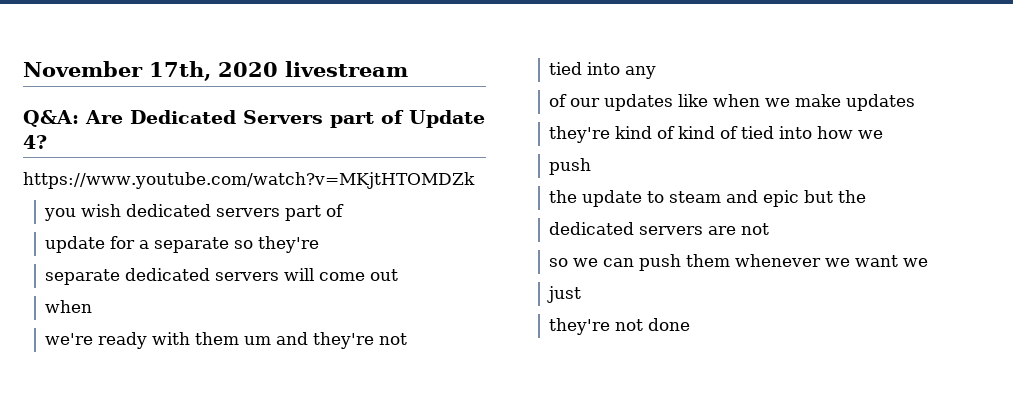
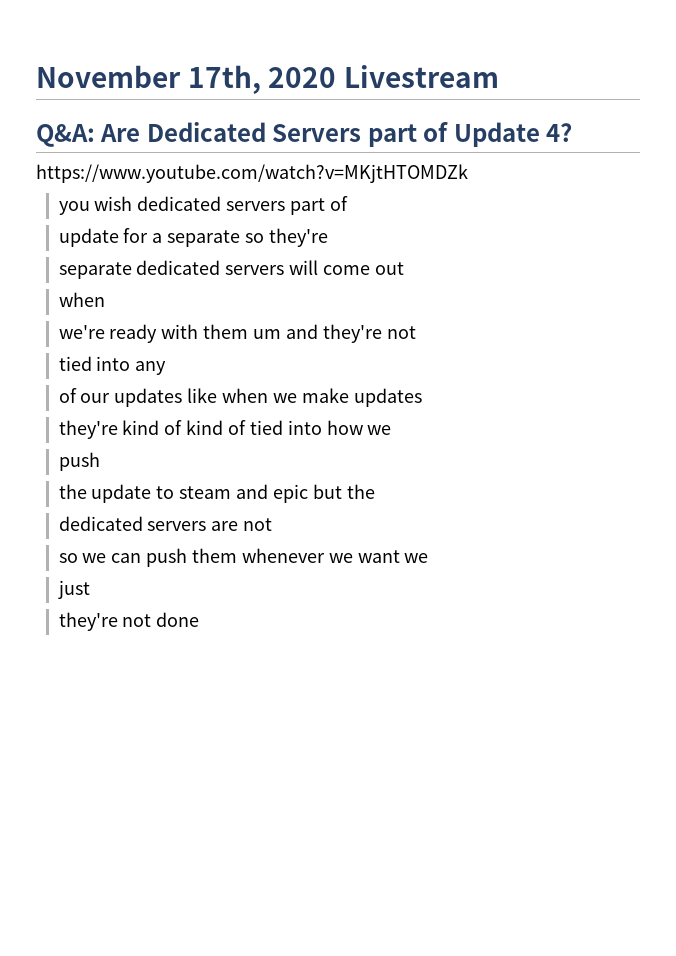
[285,61,408,77] livestream -> [343,65,499,88] Livestream

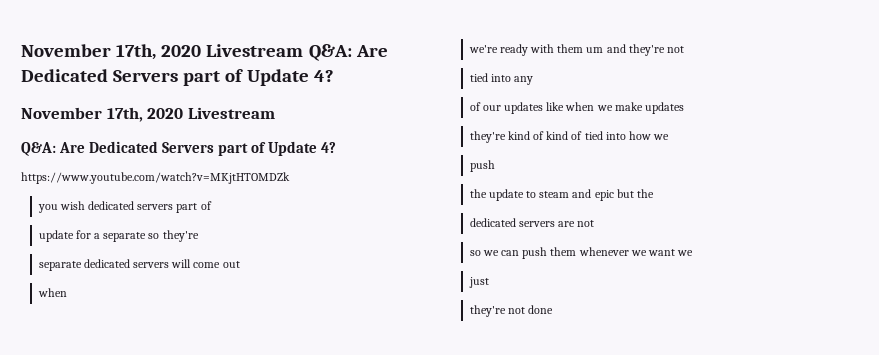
[36,65,499,94] November 17th, 2020 Livestream -> [21,44,388,61] [21,69,334,86] [21,107,275,122] November 17th, 2020 Livestream Q&A: Are Dedicated Servers part of Update 4? // November 17th, 2020 Livestream

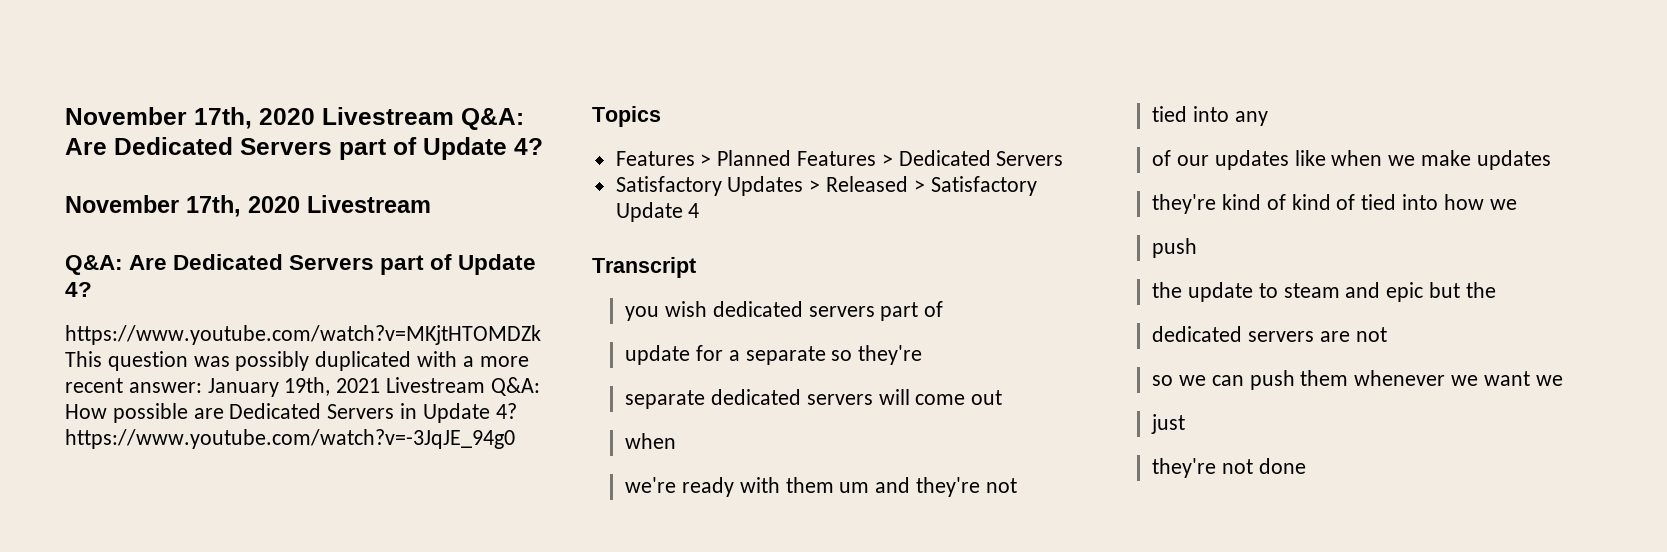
(290, 178) none -> [65,351,529,371] [65,377,540,397] [65,403,517,423] [65,429,515,449] [592,106,661,127] [615,150,1064,166] [615,176,1037,196] [615,202,700,222] [592,257,696,278] This question was possibly duplicated with a more recent answer: January 19th, 2021 Livestream Q&A: How possible are Dedicated Servers in Update 4? https://www.youtube.com/watch?v=-3JqJE_94g0 // Topics // Features > Planned Features > Dedicated Servers // Satisfactory Updates > Released > Satisfactory Update 4 // Transcript

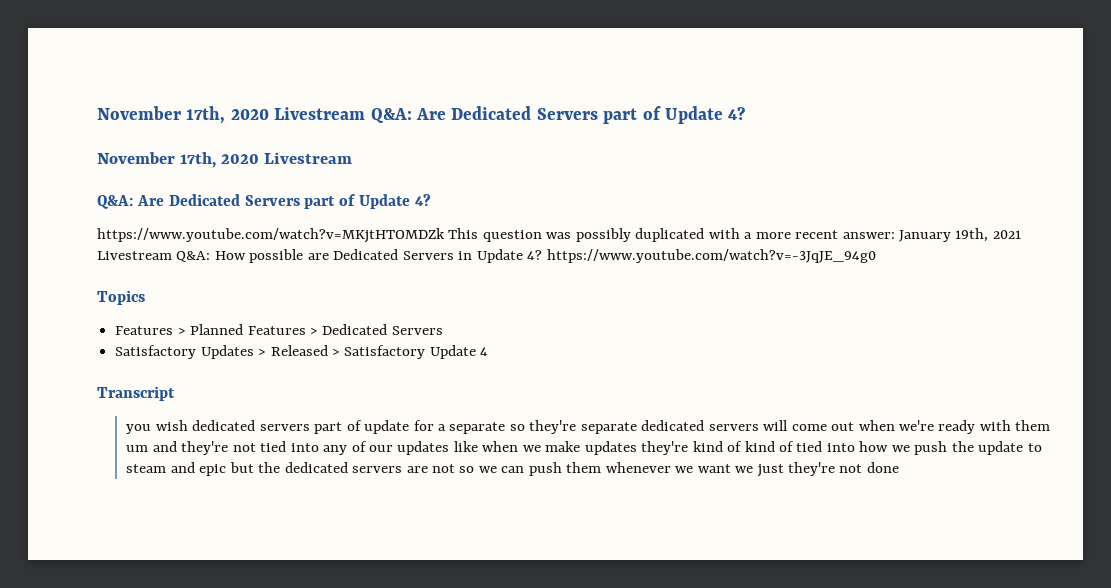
(944, 309) // -> (362, 425) none
(923, 355) // -> (577, 427) none
[625,433,677,449] // when // -> [858,420,895,431] when
(1017, 485) // -> (256, 447) none
(1268, 118) // -> (348, 450) none
(1551, 160) // -> (637, 448) none
[1152,238,1198,258] // push // -> [914,441,948,455] push
(1496, 290) // -> (281, 467) none
(1387, 334) // -> (455, 468) none
(1563, 380) // -> (754, 469) none
(1186, 424) // -> (784, 470) none

